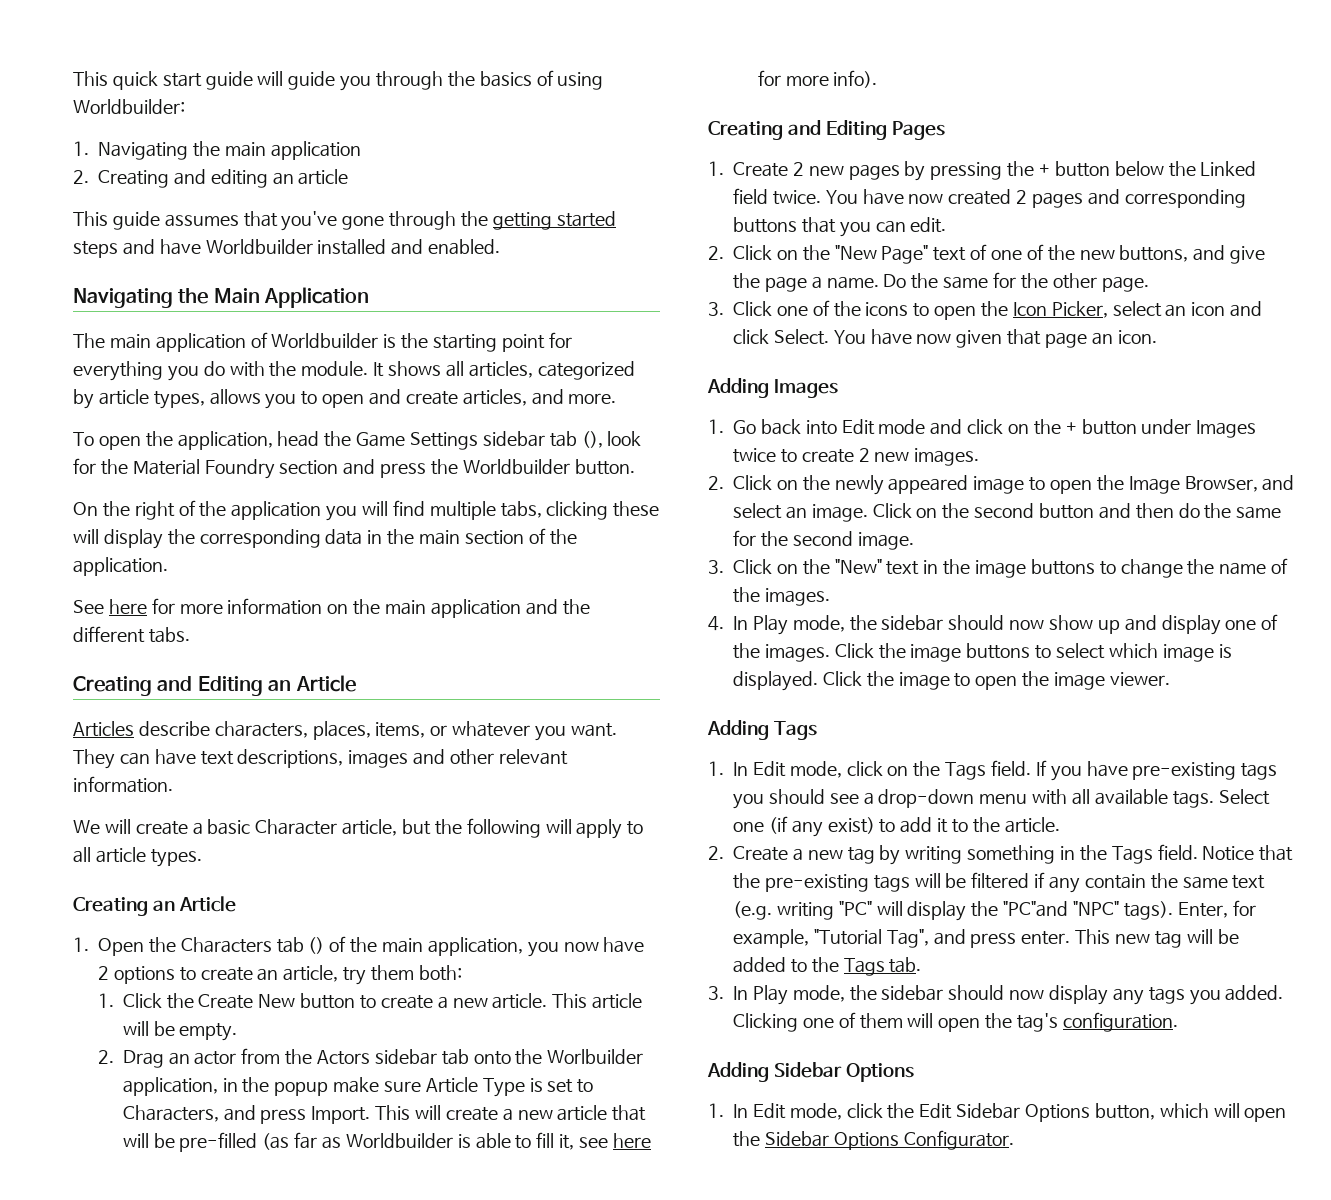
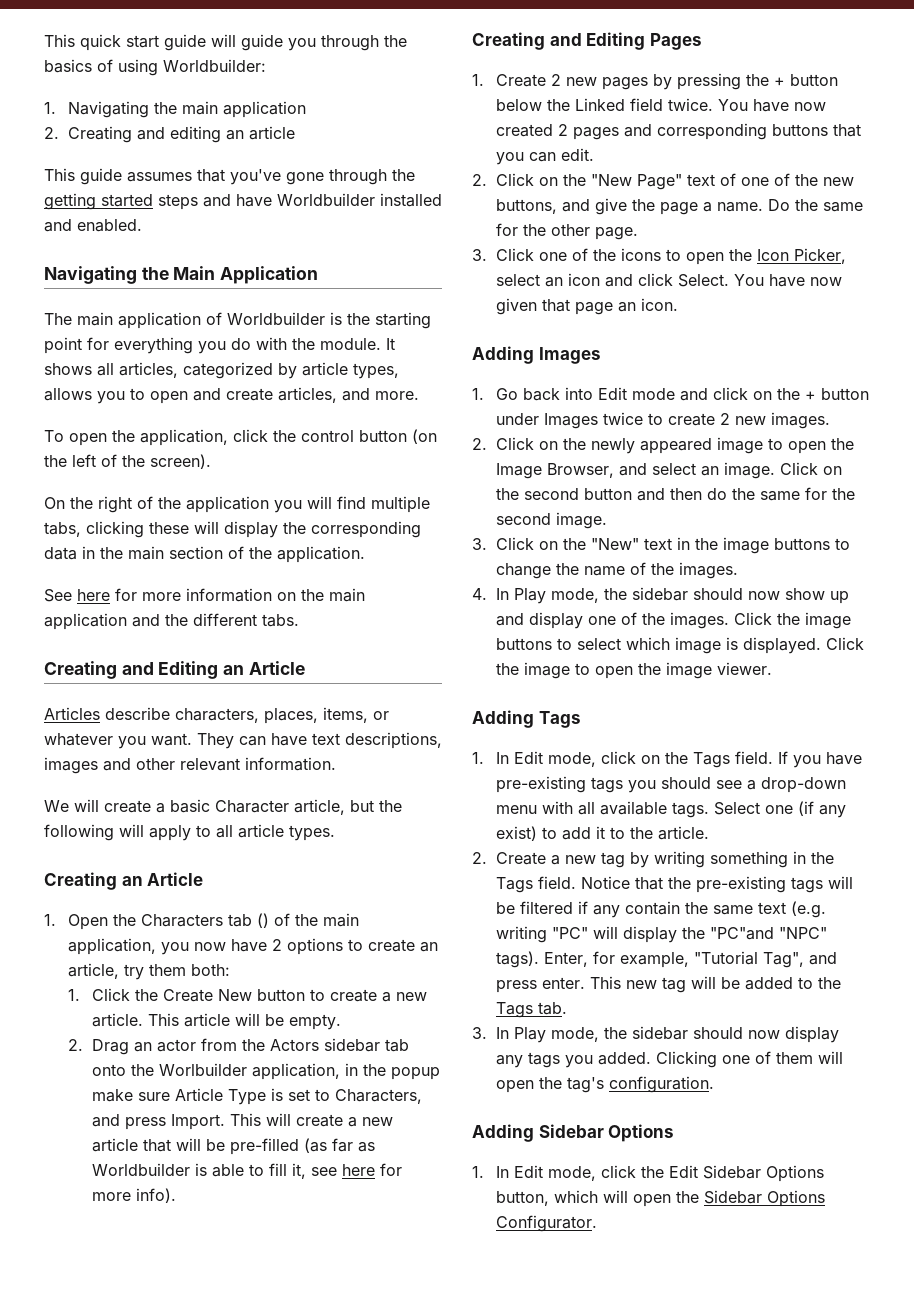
[277,431,642,450] [73,458,635,479] head the Game Settings sidebar tab (), look for the Material Foundry section and press the Worldbuilder button. -> [233,429,437,444] [44,454,211,469] click the control button (on the left of the screen).

